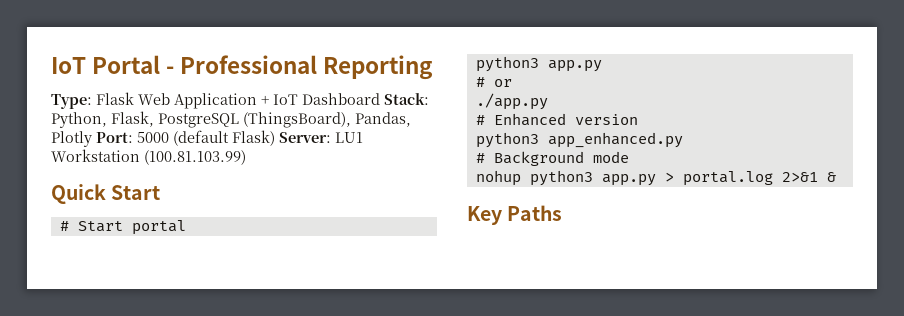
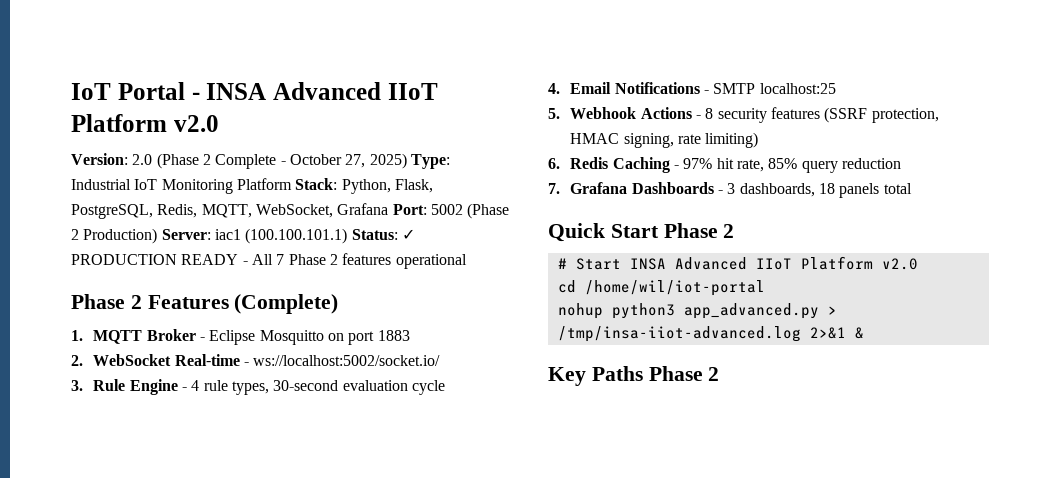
[180,55,434,80] [51,92,429,109] [51,111,411,128] [51,130,363,147] [51,149,246,165] Professional Reporting // Type: Flask Web Application + IoT Dashboard Stack: Python, Flask, PostgreSQL (ThingsBoard), Pandas, Plotly Port: 5000 (default Flask) Server: LU1 Workstation (100.81.103.99) -> [206,82,438,100] [71,114,219,132] [71,153,450,169] [71,178,433,194] [71,203,510,219] [71,228,415,244] [71,253,467,269] [71,294,339,314] [71,329,410,345] [71,354,441,366] [71,379,445,395] [548,82,836,94] [548,107,939,123] [570,132,759,148] [548,157,901,173] [548,182,912,198] INSA Advanced IIoT Platform v2.0 // Version: 2.0 (Phase 2 Complete - October 27, 2025) Type: Industrial IoT Monitoring Platform Stack: Python, Flask, PostgreSQL, Redis, MQTT, WebSocket, Grafana Port: 5002 (Phase 2 Production) Server: iac1 (100.100.101.1) Status: ✓ PRODUCTION READY - All 7 Phase 2 features operational // Phase 2 Features (Complete) // 1. MQTT Broker - Eclipse Mosquitto on port 1883 // 2. WebSocket Real-time - ws://localhost:5002/socket.io/ // 3. Rule Engine - 4 rule types, 30-second evaluation cycle // 4. Email Notifications - SMTP localhost:25 // 5. Webhook Actions - 8 security features (SSRF protection, HMAC signing, rate limiting) // 6. Redis Caching - 97% hit rate, 85% query reduction // 7. Grafana Dashboards - 3 dashboards, 18 panels total
(161, 192) none -> [663,223,735,238] Phase 2
[131,220,186,235] [475,56,602,72] [475,77,512,87] [475,93,548,110] [475,113,638,126] [475,132,683,148] [475,151,629,166] portal // python3 app.py // # or // ./app.py // # Enhanced version // python3 app_enhanced.py // # Background mode -> [629,256,918,270] [557,280,765,296] INSA Advanced IIoT Platform v2.0 // cd /home/wil/iot-portal
[601,171,773,186] app.py > portal.log -> [683,303,837,319] [557,326,801,342] app_advanced.py > /tmp/insa-iiot-advanced.log
(563, 213) none -> [648,366,720,381] Phase 2

